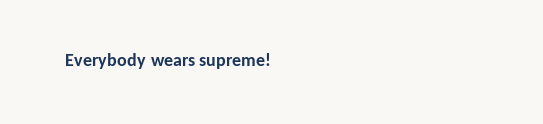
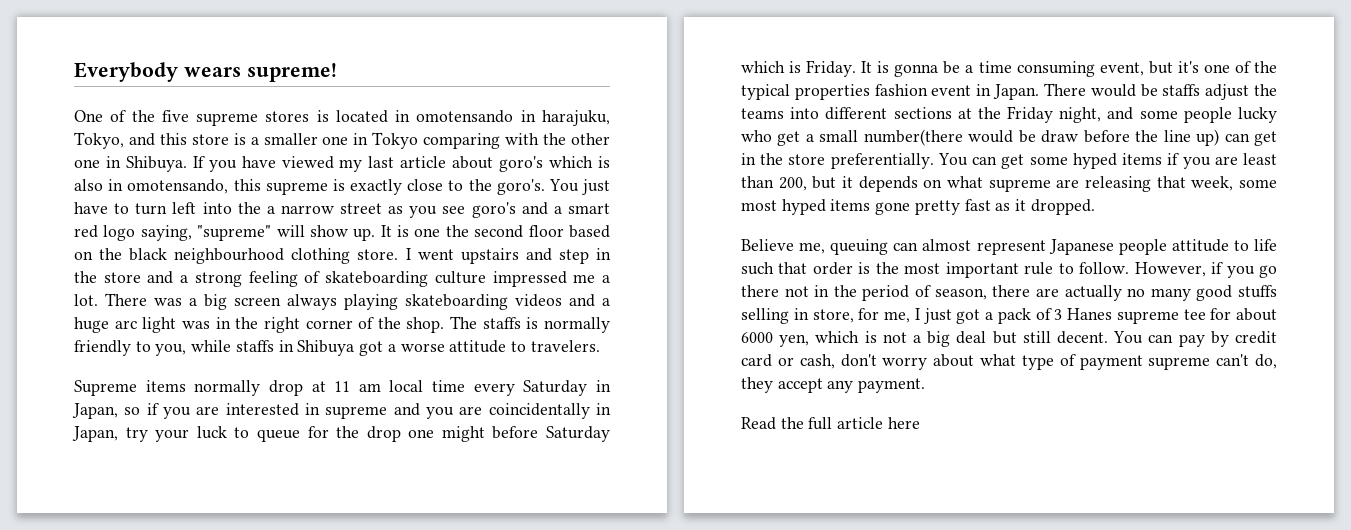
(272, 61) none -> [74,110,610,126] [74,132,610,149] [74,156,610,172] [74,179,611,195] [74,202,610,218] [74,225,611,241] [74,248,611,264] [74,271,610,287] [74,293,610,310] [74,316,611,333] [74,340,600,356] [74,380,611,396] [72,403,611,419] [72,426,610,442] [741,60,1277,77] [741,83,1277,100] [741,106,1277,123] [741,129,1277,146] [741,153,1277,169] [741,176,1277,192] [741,199,1095,215] [741,239,1277,255] [741,262,1277,278] [741,285,1277,301] [741,308,1277,324] [741,331,1277,347] [741,354,1277,370] [741,377,926,393] [741,417,920,430] // One of the five supreme stores is located in omotensando in harajuku, Tokyo, and this store is a smaller one in Tokyo comparing with the other one in Shibuya. If you have viewed my last article about goro's which is also in omotensando, this supreme is exactly close to the goro's. You just have to turn left into the a narrow street as you see goro's and a smart red logo saying, "supreme" will show up. It is one the second floor based on the black neighbourhood clothing store. I went upstairs and step in the store and a strong feeling of skateboarding culture impressed me a lot. There was a big screen always playing skateboarding videos and a huge arc light was in the right corner of the shop. The staffs is normally friendly to you, while staffs in Shibuya got a worse attitude to travelers. // Supreme items normally drop at 11 am local time every Saturday in Japan, so if you are interested in supreme and you are coincidentally in Japan, try your luck to queue for the drop one might before Saturday which is Friday. It is gonna be a time consuming event, but it's one of the typical properties fashion event in Japan. There would be staffs adjust the teams into different sections at the Friday night, and some people lucky who get a small number(there would be draw before the line up) can get in the store preferentially. You can get some hyped items if you are least than 200, but it depends on what supreme are releasing that week, some most hyped items gone pretty fast as it dropped. // Believe me, queuing can almost represent Japanese people attitude to life such that order is the most important rule to follow. However, if you go there not in the period of season, there are actually no many good stuffs selling in store, for me, I just got a pack of 3 Hanes supreme tee for about 6000 yen, which is not a big deal but still decent. You can pay by credit card or cash, don't worry about what type of payment supreme can't do, they accept any payment. // Read the full article here

